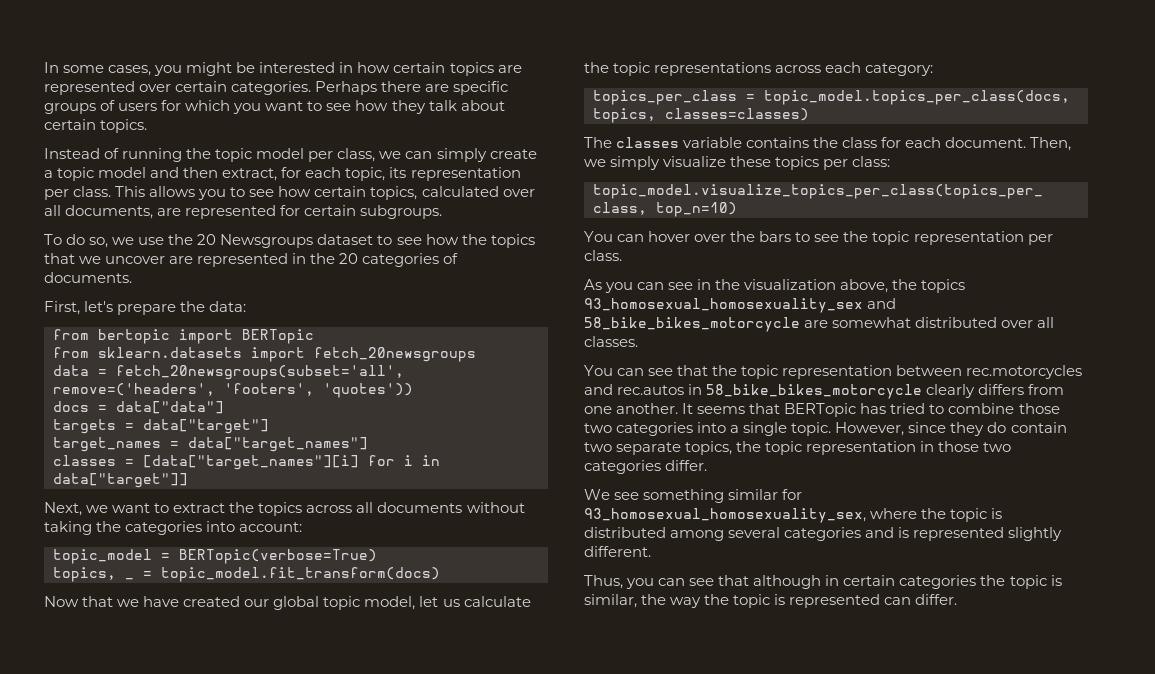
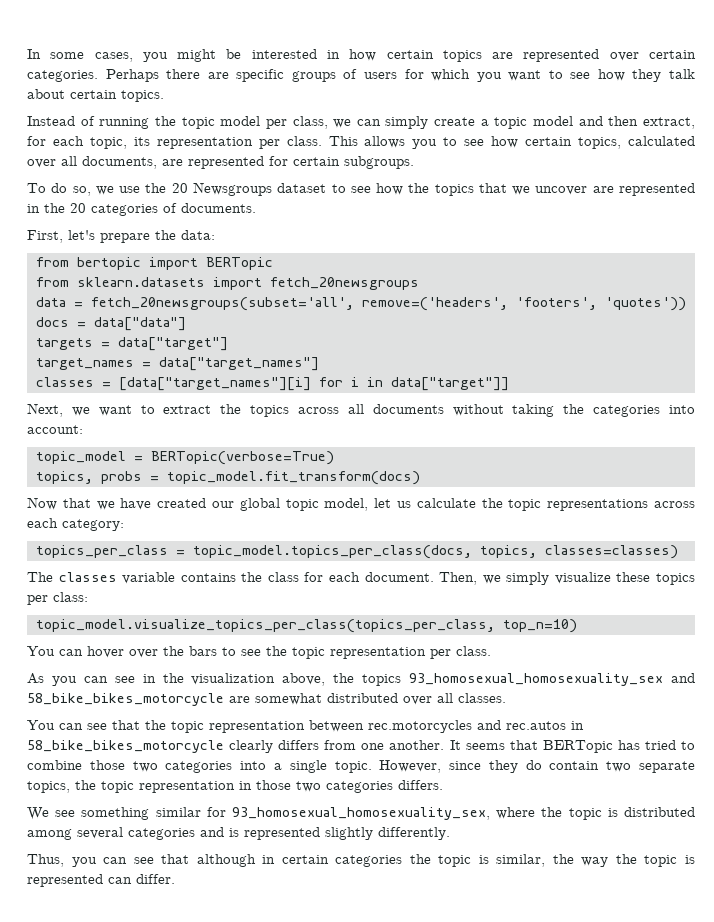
[125,578,134,580] _ -> [100,471,142,484] probs
[665,460,708,471] differ. -> [398,780,443,790] differs.
[584,546,651,557] different. -> [378,827,450,840] differently.

